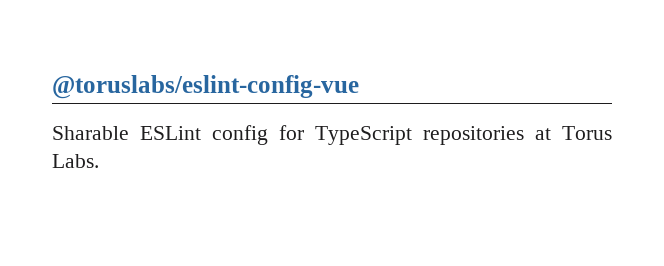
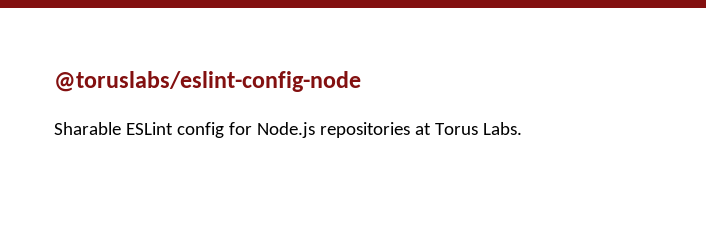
[52,75,359,99] @toruslabs/eslint-config-vue -> [54,71,361,92] @toruslabs/eslint-config-node
[315,126,412,145] TypeScript -> [256,122,315,138] Node.js

